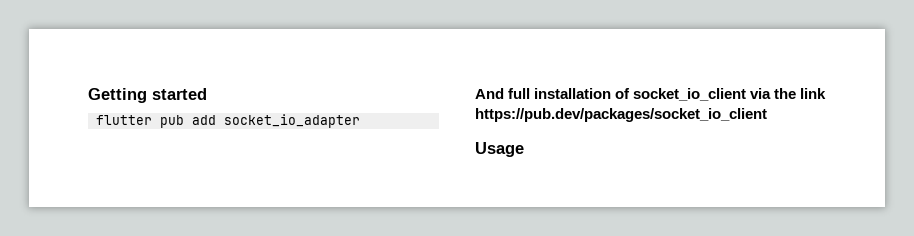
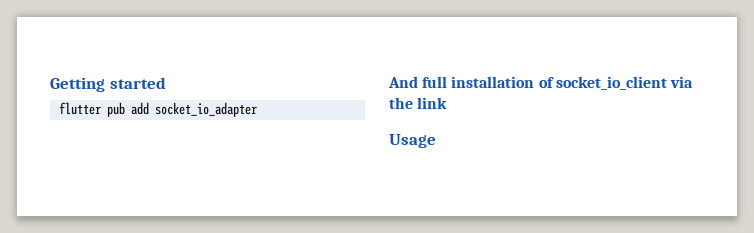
[475,108,767,122] https://pub.dev/packages/socket_io_client -> (448, 103) none

